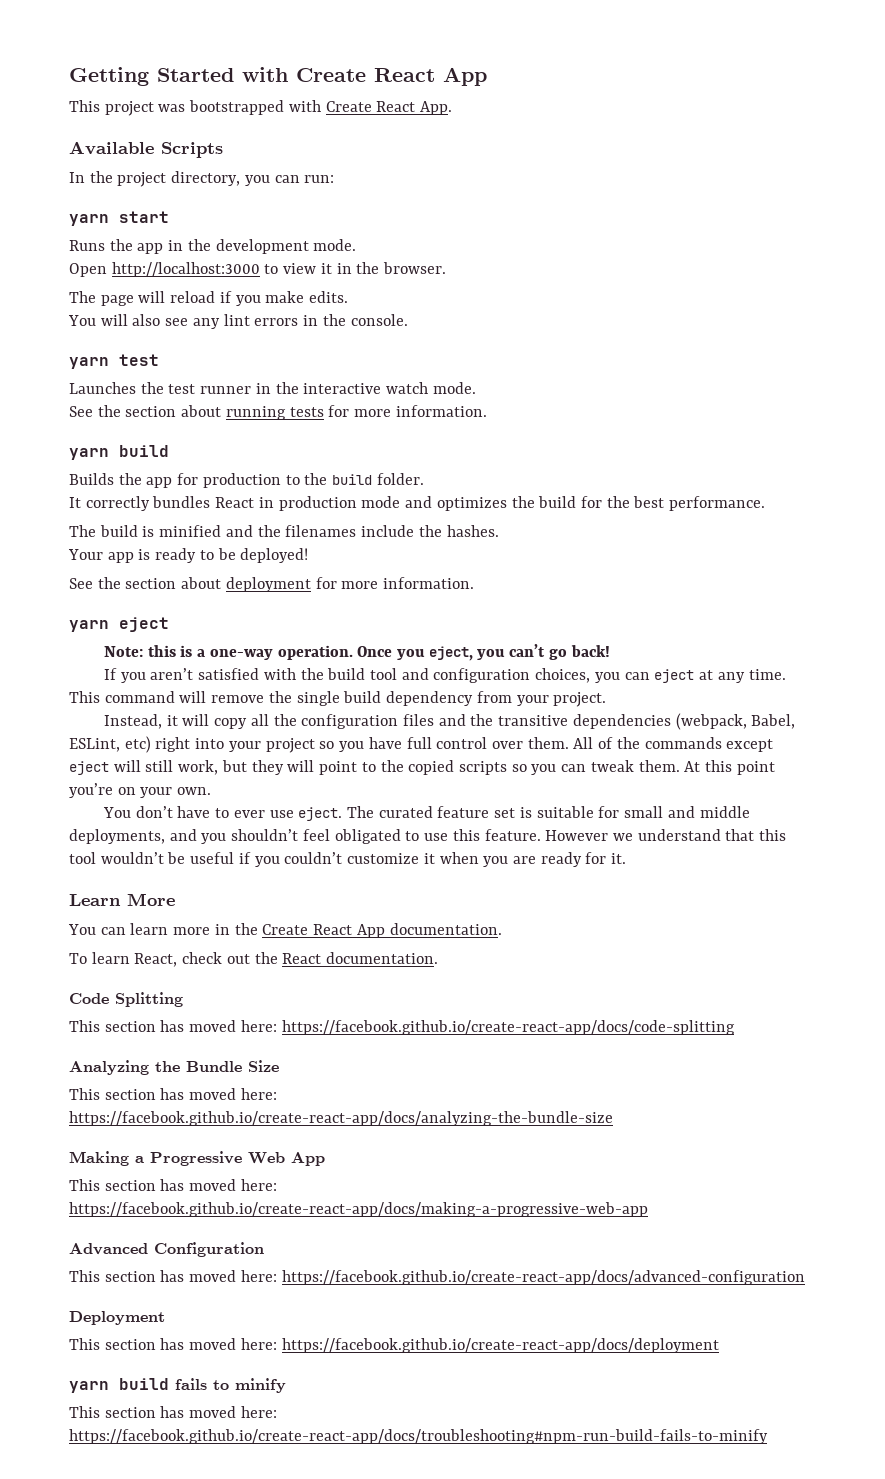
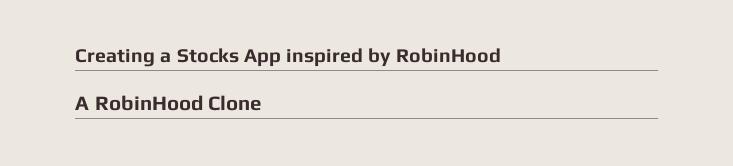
[69,67,487,86] [69,100,453,116] [69,141,223,158] [69,171,335,187] [69,211,169,226] [69,239,357,254] [69,262,447,277] [69,291,349,306] [68,314,408,329] [69,354,159,369] [69,382,476,394] [69,405,487,420] [69,445,169,460] [69,473,424,488] [69,496,766,511] [69,525,499,537] [68,548,309,563] [69,577,475,592] [69,617,169,632] [103,644,610,661] [103,668,786,683] [69,691,607,707] [103,713,796,730] [69,736,774,753] [69,760,775,775] [69,783,212,798] [102,806,750,821] [69,829,787,844] [69,852,627,867] [69,893,175,906] [68,923,502,938] [69,952,439,967] [69,992,183,1007] [69,1020,735,1035] [69,1060,279,1075] [69,1088,277,1100] [69,1111,613,1126] [69,1151,325,1166] [69,1179,277,1191] [69,1202,648,1217] [69,1242,264,1257] [69,1270,805,1285] [69,1311,165,1325] [69,1338,719,1353] [69,1378,286,1393] [69,1406,277,1418] [69,1429,768,1444] Getting Started with Create React App // This project was bootstrapped with Create React App. // Available Scripts // In the project directory, you can run: // yarn start // Runs the app in the development mode. // Open http://localhost:3000 to view it in the browser. // The page will reload if you make edits. // You will also see any lint errors in the console. // yarn test // Launches the test runner in the interactive watch mode. // See the section about running tests for more information. // yarn build // Builds the app for production to the build folder. // It correctly bundles React in production mode and optimizes the build for the best performance. // The build is minified and the filenames include the hashes. // Your app is ready to be deployed! // See the section about deployment for more information. // yarn eject // Note: this is a one-way operation. Once you eject, you can’t go back! // If you aren’t satisfied with the build tool and configuration choices, you can eject at any time. This command will remove the single build dependency from your project. // Instead, it will copy all the configuration files and the transitive dependencies (webpack, Babel, ESLint, etc) right into your project so you have full control over them. All of the commands except eject will still work, but they will point to the copied scripts so you can tweak them. At this point you’re on your own. // You don’t have to ever use eject. The curated feature set is suitable for small and middle deployments, and you shouldn’t feel obligated to use this feature. However we understand that this tool wouldn’t be useful if you couldn’t customize it when you are ready for it. // Learn More // You can learn more in the Create React App documentation. // To learn React, check out the React documentation. // Code Splitting // This section has moved here: https://facebook.github.io/create-react-app/docs/code-splitting // Analyzing the Bundle Size // This section has moved here: https://facebook.github.io/create-react-app/docs/analyzing-the-bundle-size // Making a Progressive Web App // This section has moved here: https://facebook.github.io/create-react-app/docs/making-a-progressive-web-app // Advanced Configuration // This section has moved here: https://facebook.github.io/create-react-app/docs/advanced-configuration // Deployment // This section has moved here: https://facebook.github.io/create-react-app/docs/deployment // yarn build fails to minify // This section has moved here: https://facebook.github.io/create-react-app/docs/troubleshooting#npm-run-build-fails-to-minify -> [75,48,501,67] [75,95,262,111] Creating a Stocks App inspired by RobinHood // A RobinHood Clone

